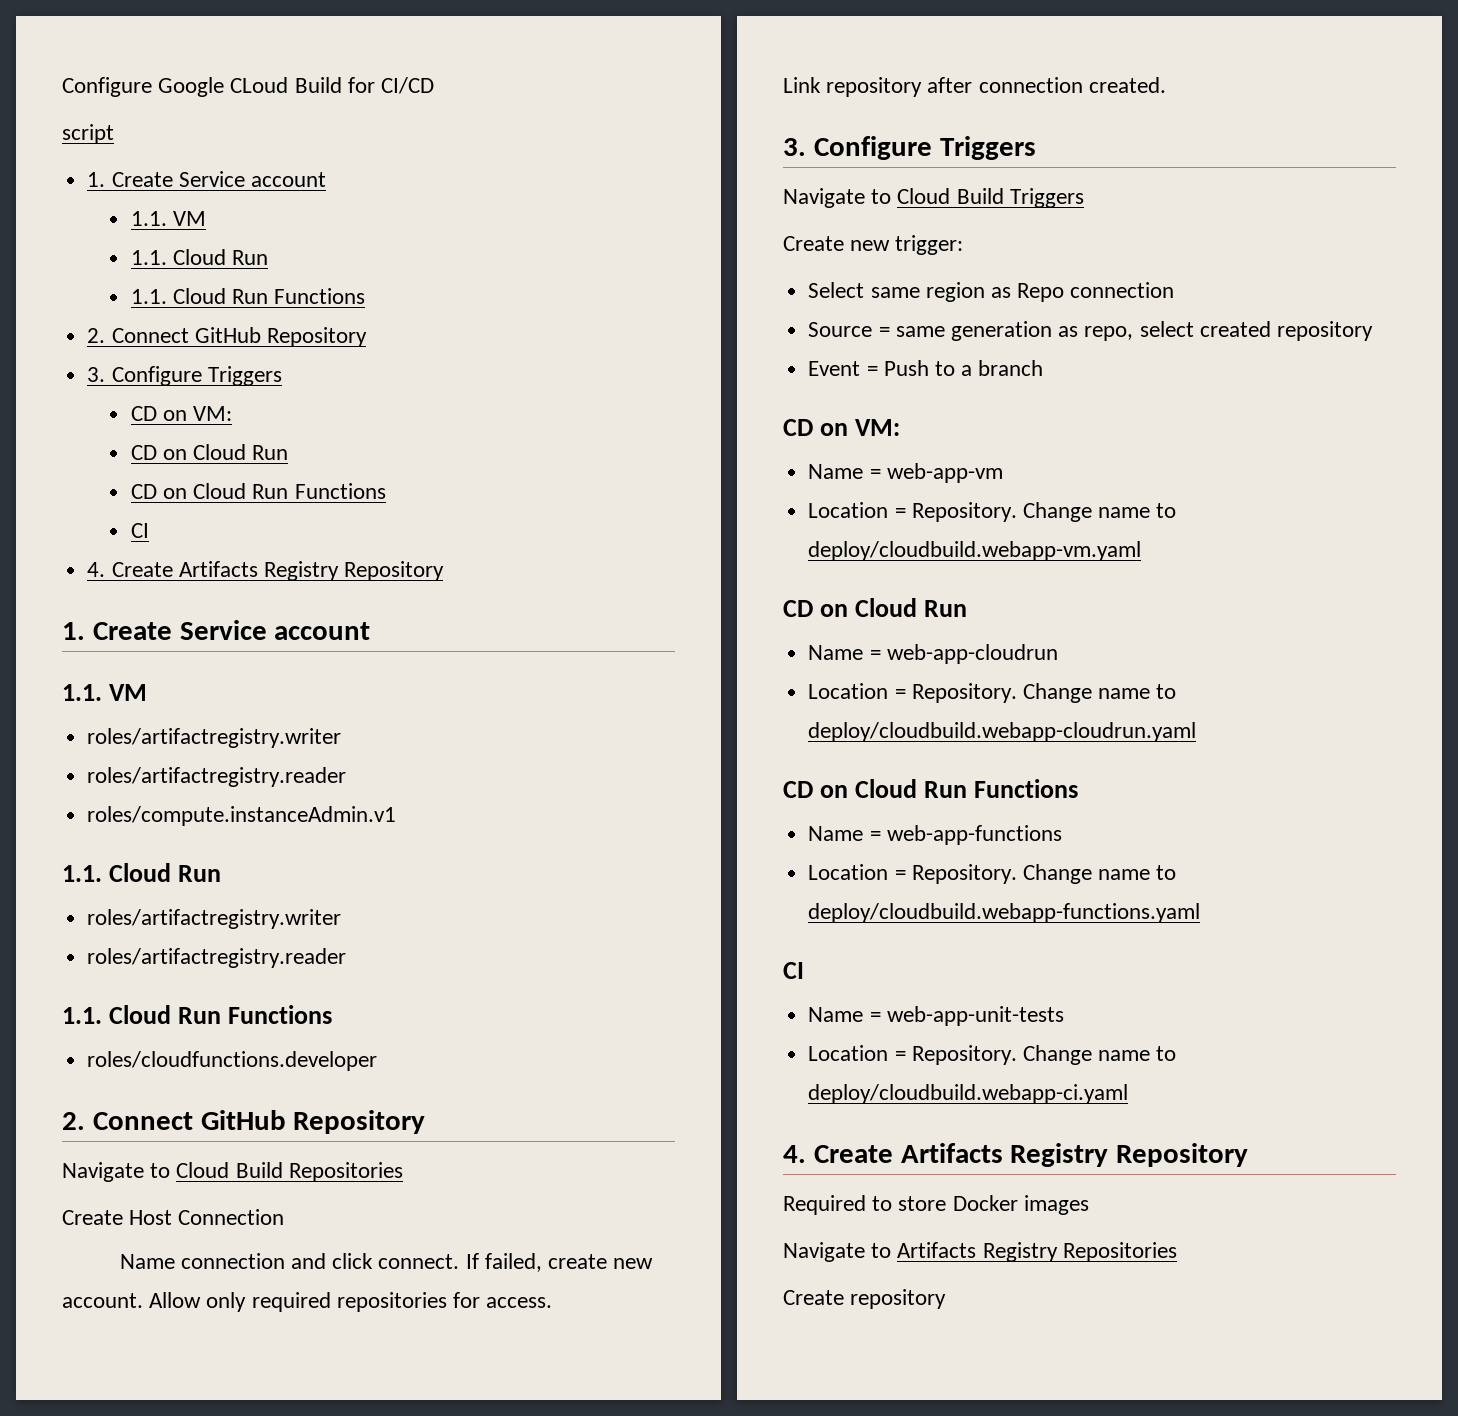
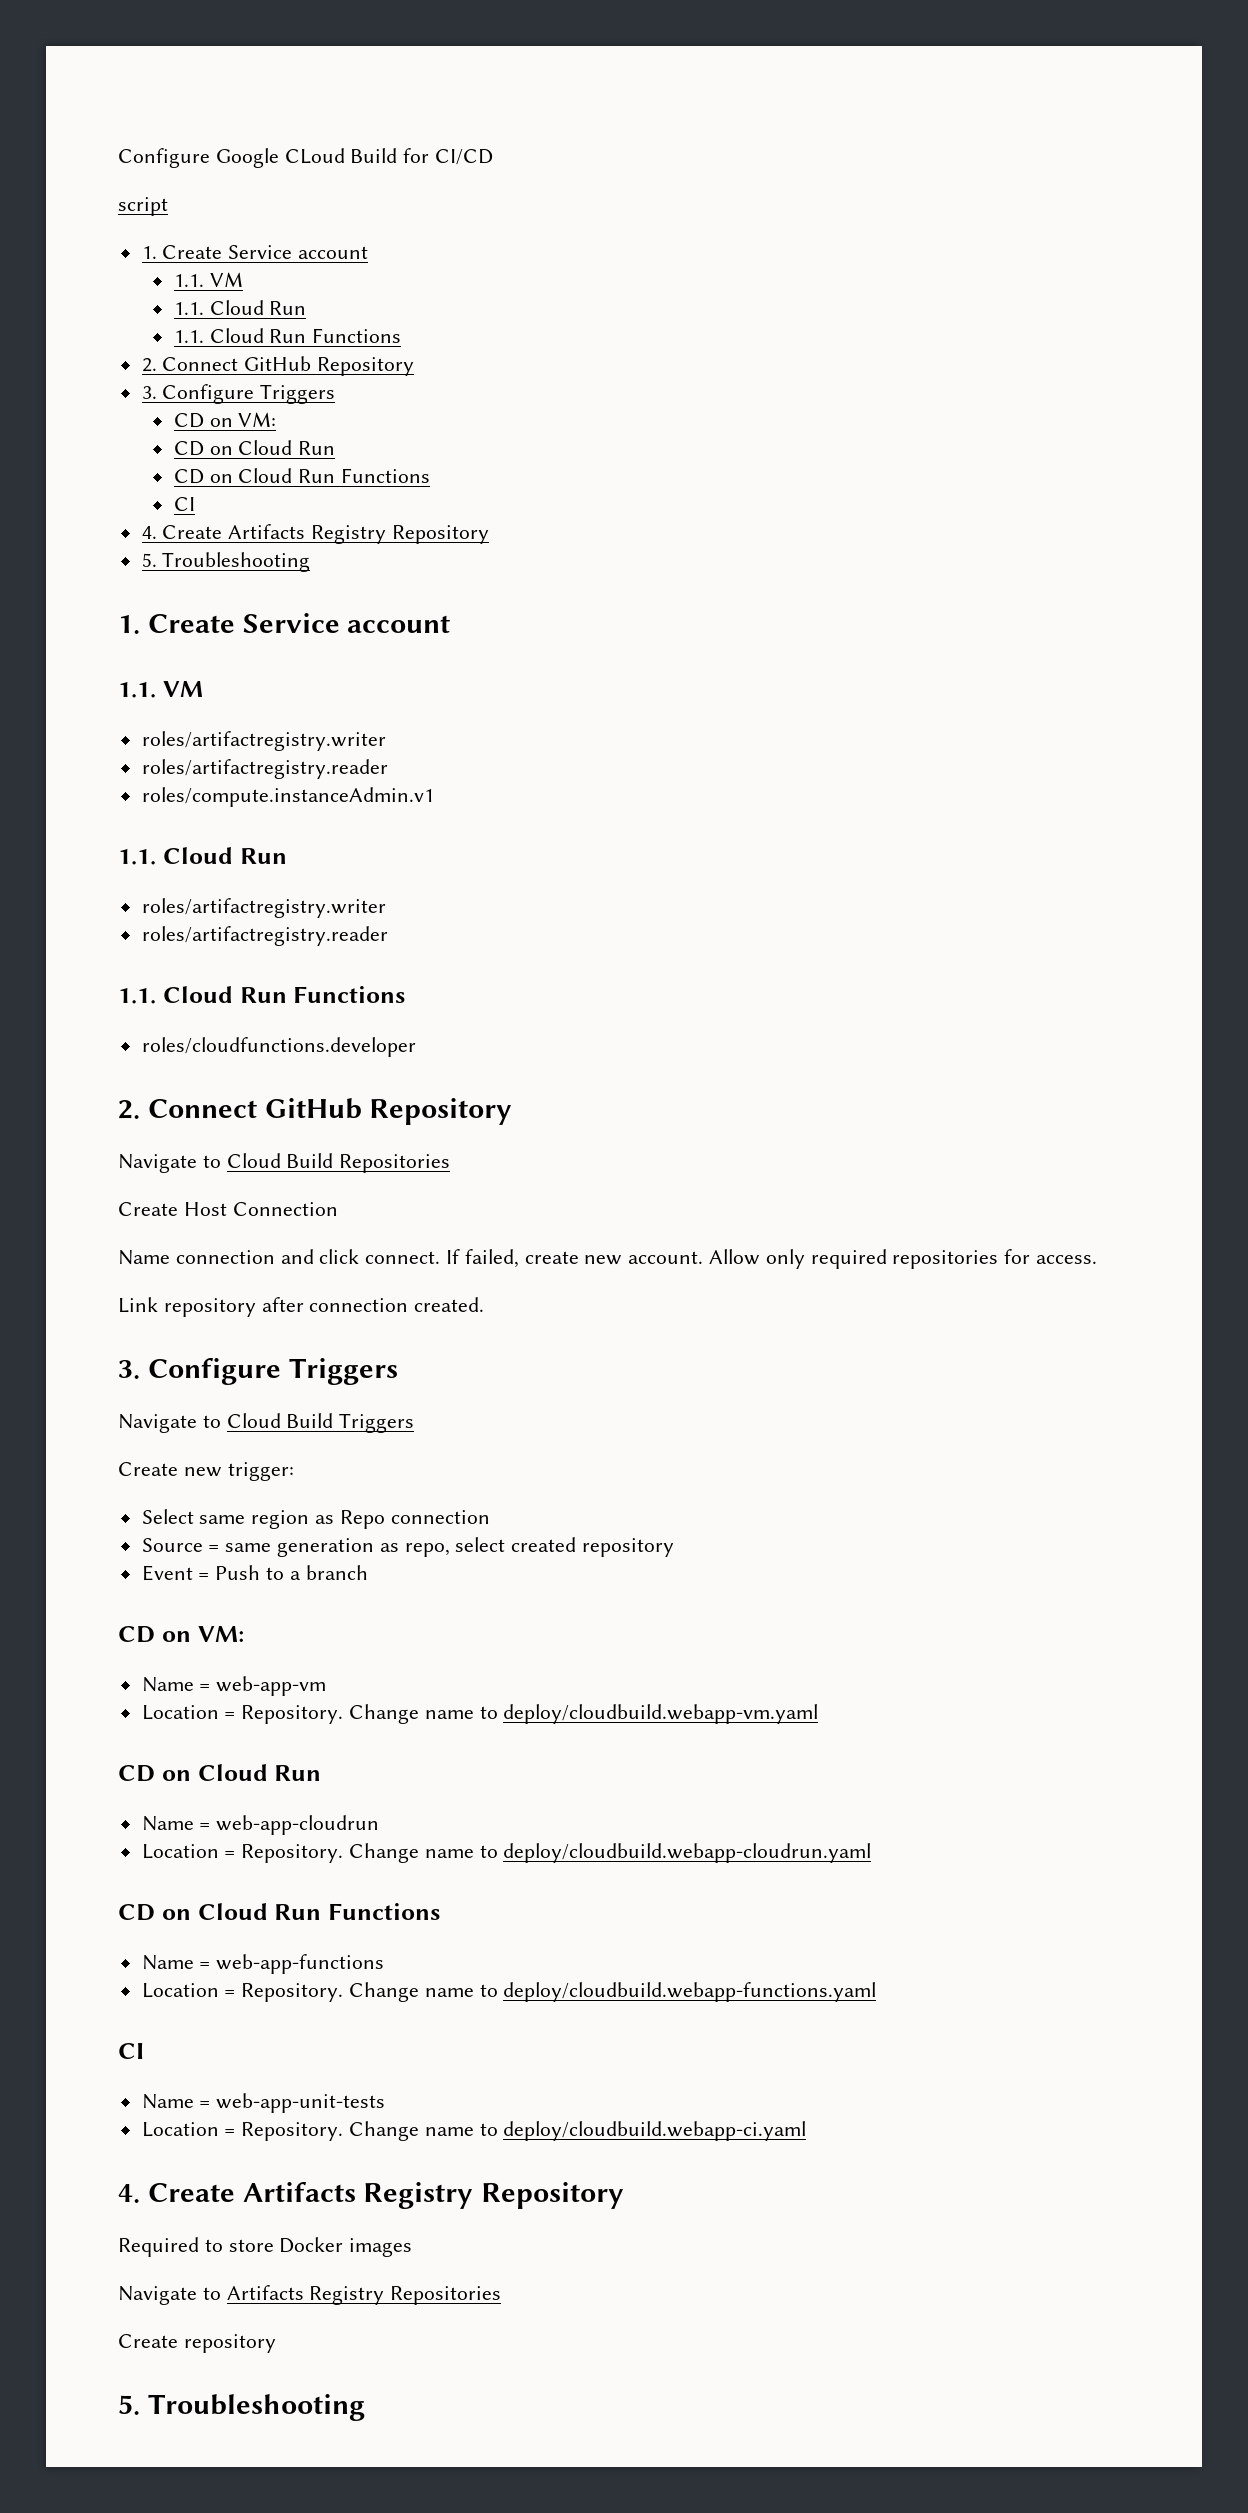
(445, 571) none -> [141,552,311,572] // 5. Troubleshooting
(947, 1299) none -> [118,2394,365,2421] // 5. Troubleshooting

